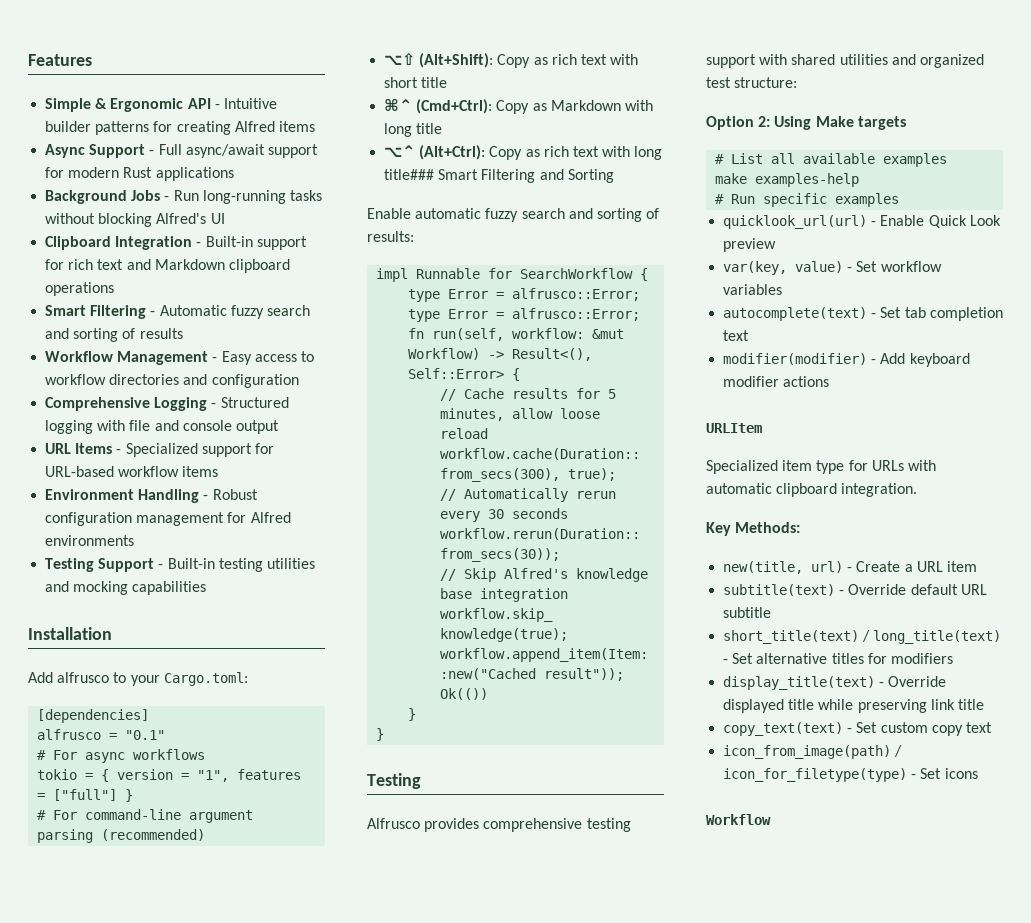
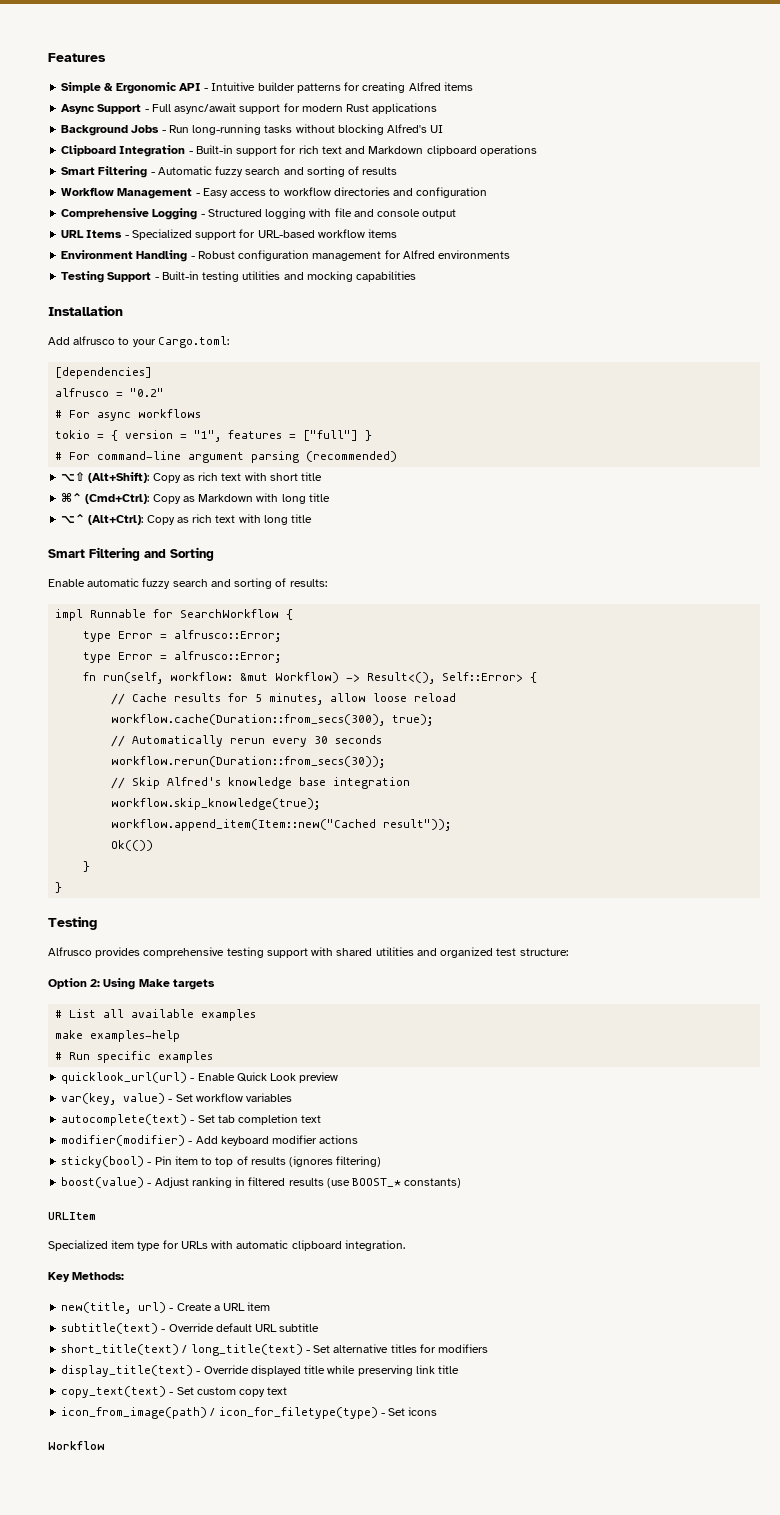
[125,730,166,740] "0.1" -> [130,388,165,397] "0.2"
[384,169,435,180] title### -> [291,514,313,523] title //
(830, 381) none -> [61,1156,382,1168] [61,1177,462,1188] // sticky(bool) - Pin item to top of results (ignores filtering) // boost(value) - Adjust ranking in filtered results (use BOOST_* constants)

